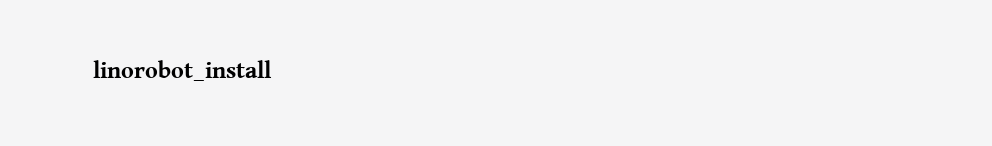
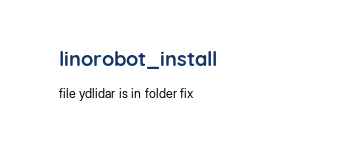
(272, 70) none -> [59,88,194,101] // file ydlidar is in folder fix

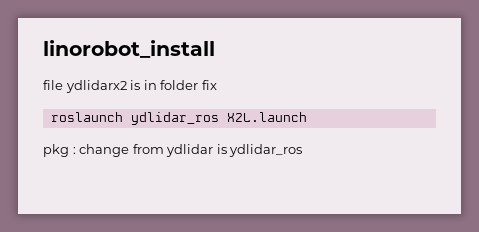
[79,88,116,101] ydlidar -> [65,80,127,93] ydlidarx2
(194, 93) none -> [50,112,307,125] [43,144,303,157] // roslaunch ydlidar_ros X2L.launch // pkg : change from ydlidar is ydlidar_ros

